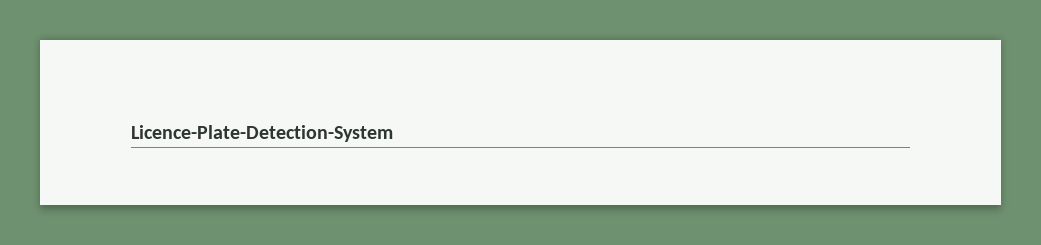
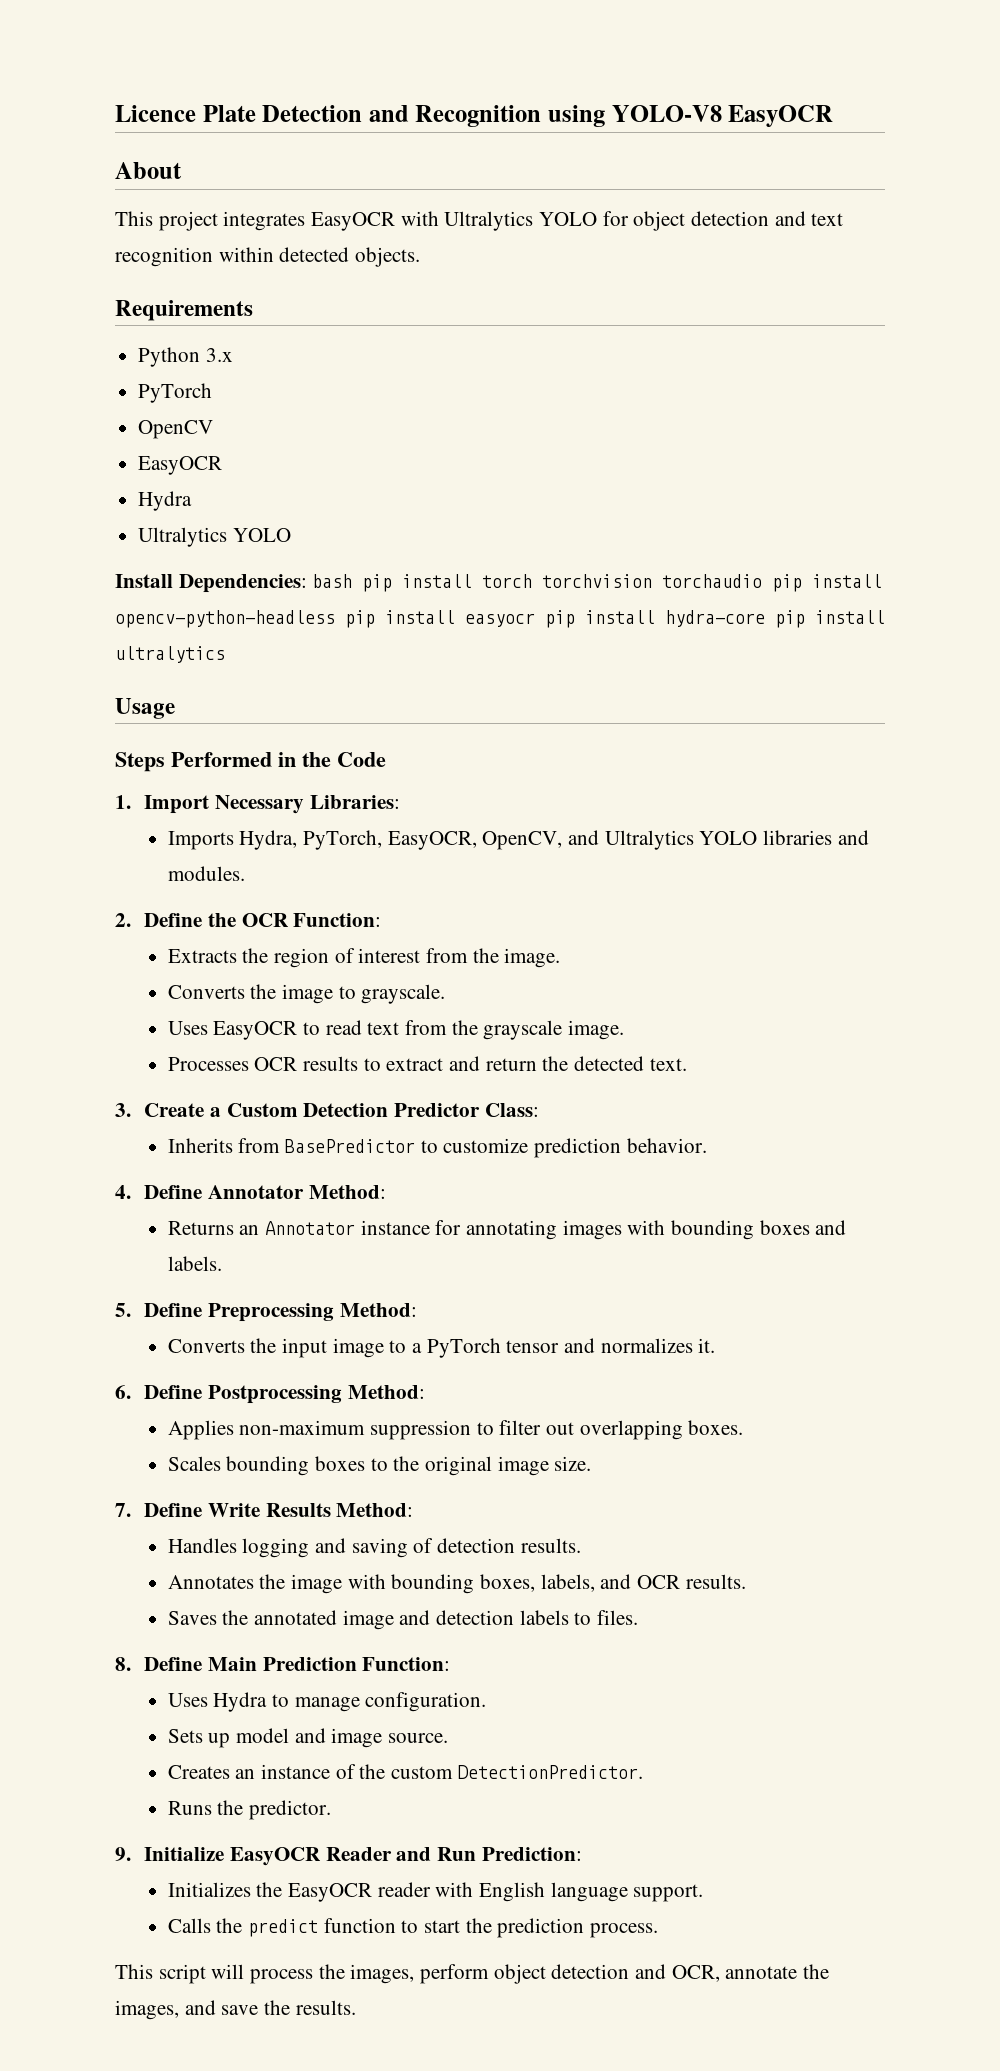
[131,125,393,142] Licence-Plate-Detection-System -> [115,105,834,127] [115,162,182,179] [115,211,844,231] [115,247,421,267] [115,300,253,321] [138,347,233,367] [138,383,213,403] [138,420,214,439] [138,456,223,475] [138,491,193,511] [138,527,291,547] [115,574,883,593] [115,610,885,628] [115,646,225,663] [115,698,175,719] [115,752,386,772] [115,795,400,814] [167,830,869,850] [167,866,245,881] [115,913,382,927] [167,948,561,968] [167,984,446,1004] [167,1020,624,1040] [167,1056,687,1071] [115,1103,539,1117] [167,1138,707,1158] [115,1185,386,1199] [167,1220,847,1240] [167,1256,222,1271] [115,1303,417,1322] [167,1338,716,1358] [115,1385,425,1404] [167,1420,744,1440] [167,1456,592,1476] [115,1503,414,1517] [167,1538,581,1558] [167,1574,746,1594] [167,1610,638,1630] [115,1657,451,1671] [167,1692,487,1712] [167,1728,448,1748] [167,1764,643,1779] [167,1800,331,1820] [115,1847,582,1866] [167,1882,704,1902] [167,1918,658,1938] [115,1964,830,1984] [115,2000,356,2020] Licence Plate Detection and Recognition using YOLO-V8 EasyOCR // About // This project integrates EasyOCR with Ultralytics YOLO for object detection and text recognition within detected objects. // Requirements // Python 3.x // PyTorch // OpenCV // EasyOCR // Hydra // Ultralytics YOLO // Install Dependencies: bash pip install torch torchvision torchaudio pip install opencv-python-headless pip install easyocr pip install hydra-core pip install ultralytics // Usage // Steps Performed in the Code // 1. Import Necessary Libraries: // Imports Hydra, PyTorch, EasyOCR, OpenCV, and Ultralytics YOLO libraries and modules. // 2. Define the OCR Function: // Extracts the region of interest from the image. // Converts the image to grayscale. // Uses EasyOCR to read text from the grayscale image. // Processes OCR results to extract and return the detected text. // 3. Create a Custom Detection Predictor Class: // Inherits from BasePredictor to customize prediction behavior. // 4. Define Annotator Method: // Returns an Annotator instance for annotating images with bounding boxes and labels. // 5. Define Preprocessing Method: // Converts the input image to a PyTorch tensor and normalizes it. // 6. Define Postprocessing Method: // Applies non-maximum suppression to filter out overlapping boxes. // Scales bounding boxes to the original image size. // 7. Define Write Results Method: // Handles logging and saving of detection results. // Annotates the image with bounding boxes, labels, and OCR results. // Saves the annotated image and detection labels to files. // 8. Define Main Prediction Function: // Uses Hydra to manage configuration. // Sets up model and image source. // Creates an instance of the custom DetectionPredictor. // Runs the predictor. // 9. Initialize EasyOCR Reader and Run Prediction: // Initializes the EasyOCR reader with English language support. // Calls the predict function to start the prediction process. // This script will process the images, perform object detection and OCR, annotate the images, and save the results.

